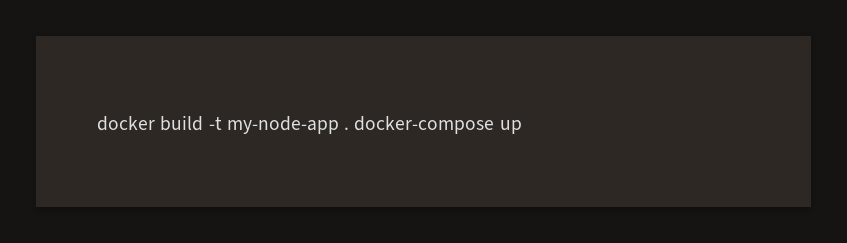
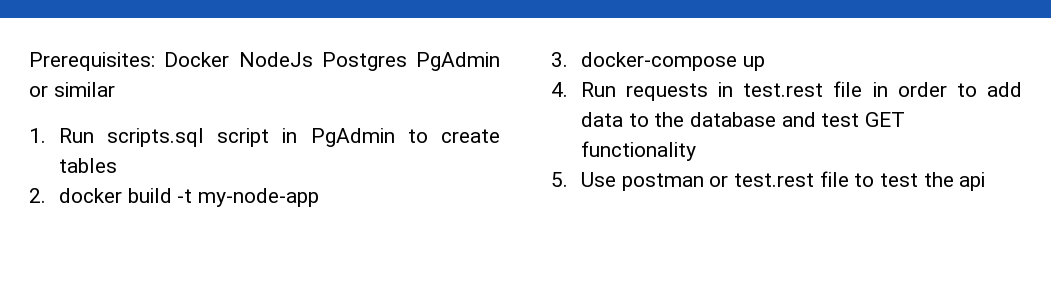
(97, 123) none -> [29,52,500,71] [29,82,115,97] [29,128,500,147] [58,158,117,173] [29,188,46,203] Prerequisites: Docker NodeJs Postgres PgAdmin or similar // 1. Run scripts.sql script in PgAdmin to create tables // 2.
[344,127,350,130] . -> [551,52,568,67] // 3.
(522, 127) none -> [551,81,1022,101] [580,112,905,127] [580,141,696,161] [551,171,986,191] // 4. Run requests in test.rest file in order to add data to the database and test GET functionality // 5. Use postman or test.rest file to test the api

